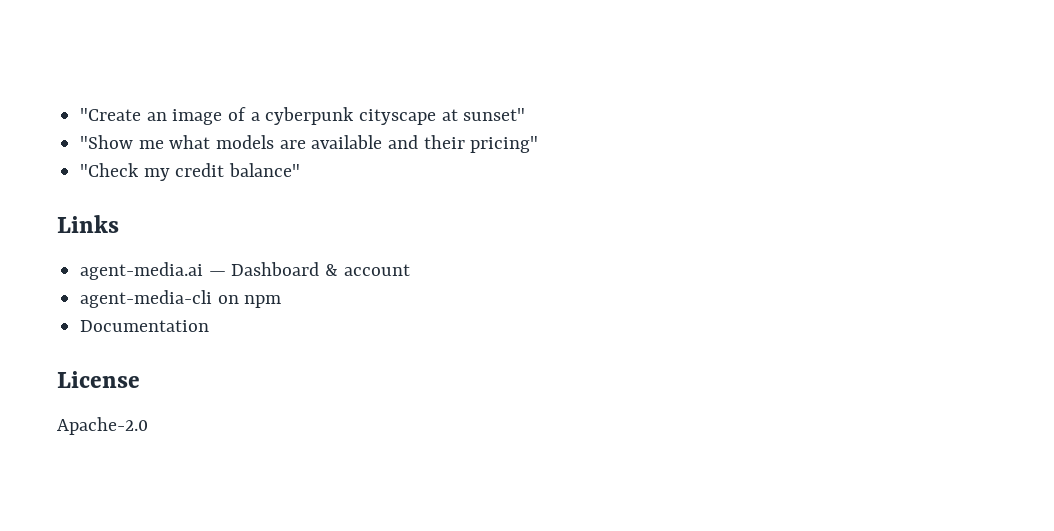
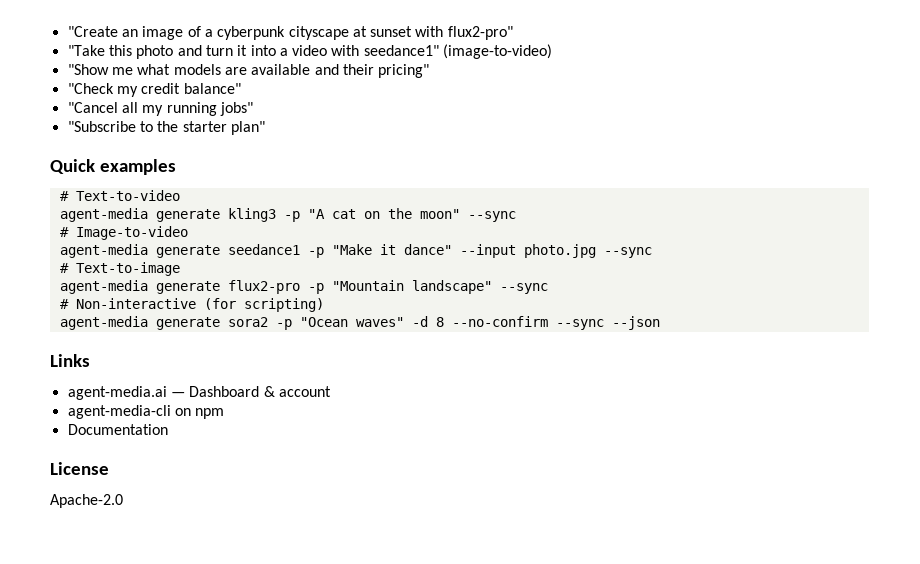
[463,108,526,121] sunset" -> [370,26,513,40] [67,44,553,59] sunset with flux2-pro" // "Take this photo and turn it into a video with seedance1" (image-to-video)
(301, 170) none -> [67,102,253,116] [67,121,265,135] [50,159,176,175] [59,190,180,201] [59,208,516,222] [59,226,188,240] [59,244,652,258] [59,262,180,276] [59,280,548,294] [59,298,324,312] [59,316,660,330] // "Cancel all my running jobs" // "Subscribe to the starter plan" // Quick examples // # Text-to-video // agent-media generate kling3 -p "A cat on the moon" --sync // # Image-to-video // agent-media generate seedance1 -p "Make it dance" --input photo.jpg --sync // # Text-to-image // agent-media generate flux2-pro -p "Mountain landscape" --sync // # Non-interactive (for scripting) // agent-media generate sora2 -p "Ocean waves" -d 8 --no-confirm --sync --json

